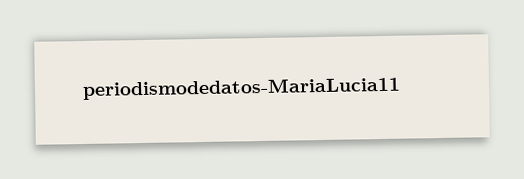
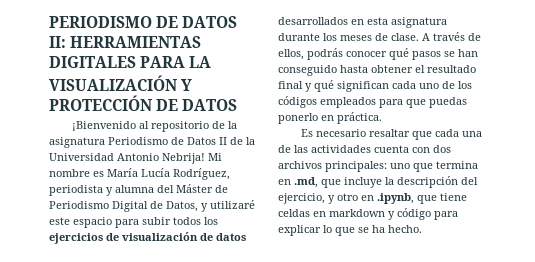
[82,76,401,100] periodismodedatos-MariaLucia11 -> [49,16,238,28] [49,36,202,48] [49,56,212,68] [49,75,193,91] [49,95,238,111] [71,121,237,132] [49,137,255,148] [49,153,222,164] [49,168,230,180] [49,184,228,196] [49,200,255,212] [49,217,218,228] [49,232,246,244] [278,17,447,28] [278,32,481,41] [278,48,478,60] [278,65,476,76] [278,80,472,92] [278,96,467,108] [278,112,382,124] [300,129,482,140] [278,145,451,153] [278,161,478,172] [278,176,478,188] [278,193,467,204] [278,208,458,220] [278,225,422,236] PERIODISMO DE DATOS II: HERRAMIENTAS DIGITALES PARA LA VISUALIZACIÓN Y PROTECCIÓN DE DATOS // ¡Bienvenido al repositorio de la asignatura Periodismo de Datos II de la Universidad Antonio Nebrija! Mi nombre es María Lucía Rodríguez, periodista y alumna del Máster de Periodismo Digital de Datos, y utilizaré este espacio para subir todos los ejercicios de visualización de datos desarrollados en esta asignatura durante los meses de clase. A través de ellos, podrás conocer qué pasos se han conseguido hasta obtener el resultado final y qué significan cada uno de los códigos empleados para que puedas ponerlo en práctica. // Es necesario resaltar que cada una de las actividades cuenta con dos archivos principales: uno que termina en .md, que incluye la descripción del ejercicio, y otro en .ipynb, que tiene celdas en markdown y código para explicar lo que se ha hecho.

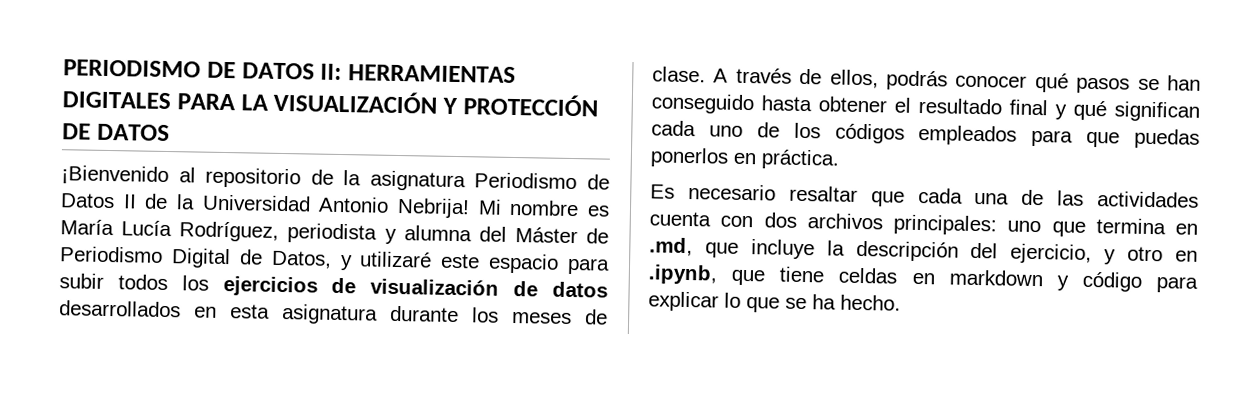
[278,113,318,124] ponerlo -> [650,147,729,168] ponerlos

